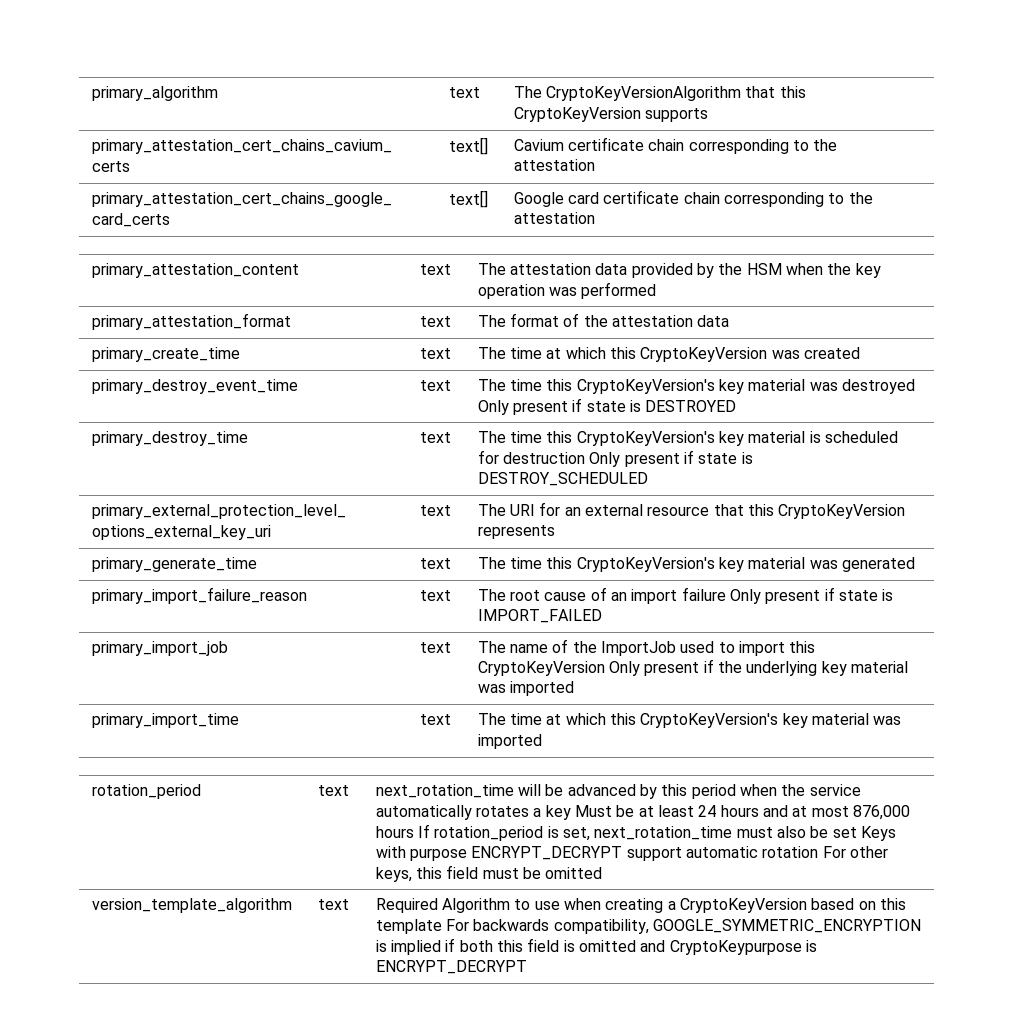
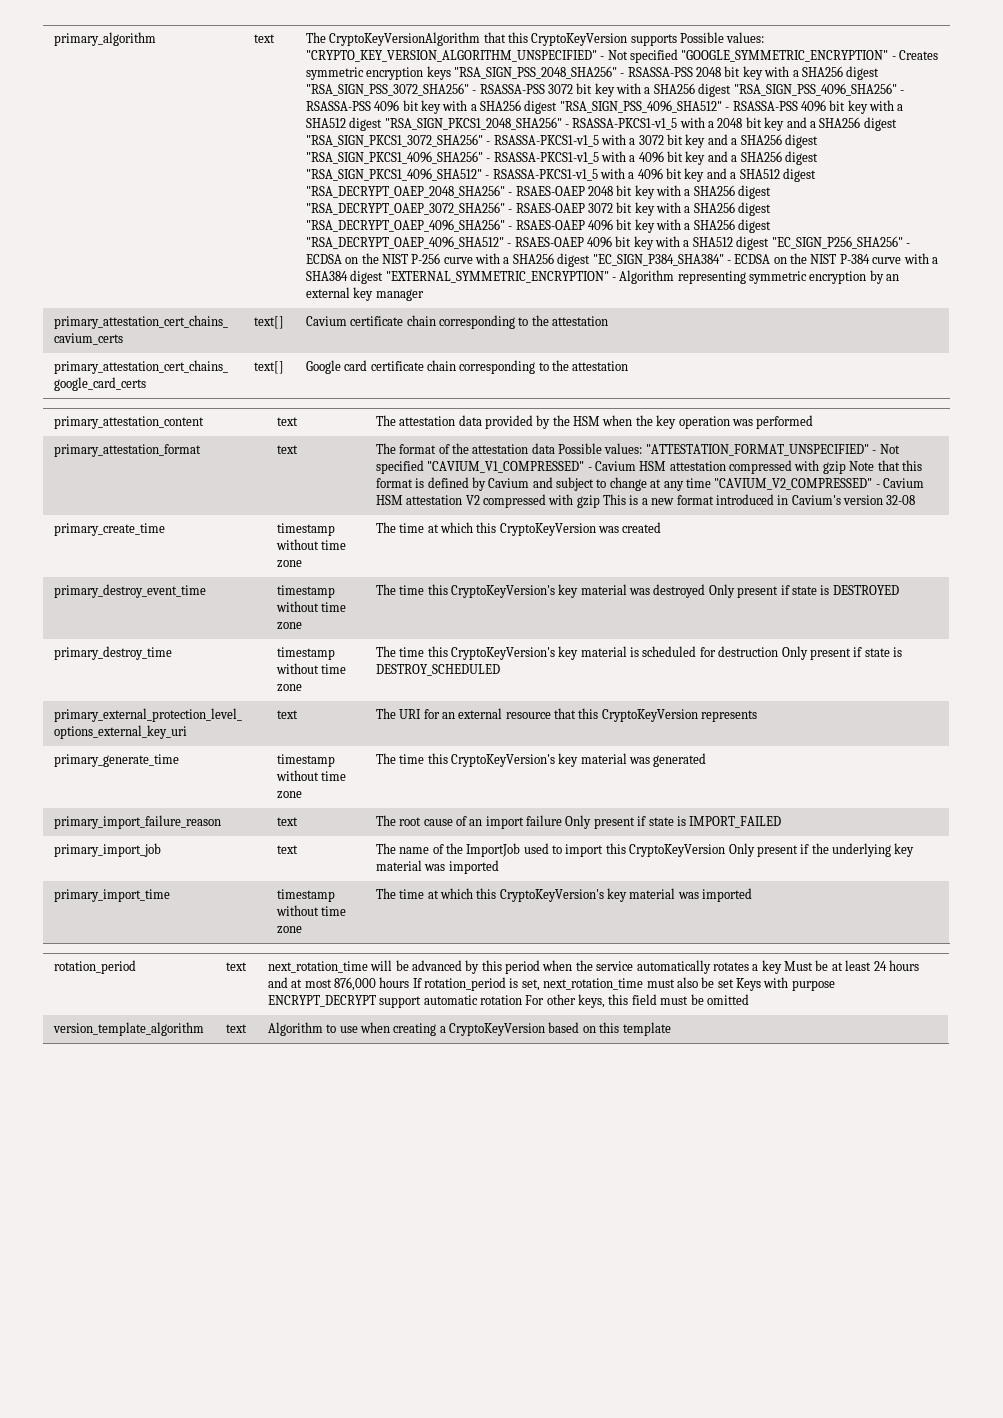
(709, 115) none -> [679,32,765,43] [305,49,938,63] [305,66,880,80] [305,83,904,97] [305,100,904,114] [305,117,897,131] [305,134,818,148] [305,151,818,165] [305,168,816,182] [305,185,772,199] [305,202,772,216] [305,219,772,233] [305,236,910,250] [305,253,938,267] [305,270,900,284] [305,287,424,301] Possible values: "CRYPTO_KEY_VERSION_ALGORITHM_UNSPECIFIED" - Not specified "GOOGLE_SYMMETRIC_ENCRYPTION" - Creates symmetric encryption keys "RSA_SIGN_PSS_2048_SHA256" - RSASSA-PSS 2048 bit key with a SHA256 digest "RSA_SIGN_PSS_3072_SHA256" - RSASSA-PSS 3072 bit key with a SHA256 digest "RSA_SIGN_PSS_4096_SHA256" - RSASSA-PSS 4096 bit key with a SHA256 digest "RSA_SIGN_PSS_4096_SHA512" - RSASSA-PSS 4096 bit key with a SHA512 digest "RSA_SIGN_PKCS1_2048_SHA256" - RSASSA-PKCS1-v1_5 with a 2048 bit key and a SHA256 digest "RSA_SIGN_PKCS1_3072_SHA256" - RSASSA-PKCS1-v1_5 with a 3072 bit key and a SHA256 digest "RSA_SIGN_PKCS1_4096_SHA256" - RSASSA-PKCS1-v1_5 with a 4096 bit key and a SHA256 digest "RSA_SIGN_PKCS1_4096_SHA512" - RSASSA-PKCS1-v1_5 with a 4096 bit key and a SHA512 digest "RSA_DECRYPT_OAEP_2048_SHA256" - RSAES-OAEP 2048 bit key with a SHA256 digest "RSA_DECRYPT_OAEP_3072_SHA256" - RSAES-OAEP 3072 bit key with a SHA256 digest "RSA_DECRYPT_OAEP_4096_SHA256" - RSAES-OAEP 4096 bit key with a SHA256 digest "RSA_DECRYPT_OAEP_4096_SHA512" - RSAES-OAEP 4096 bit key with a SHA512 digest "EC_SIGN_P256_SHA256" - ECDSA on the NIST P-256 curve with a SHA256 digest "EC_SIGN_P384_SHA384" - ECDSA on the NIST P-384 curve with a SHA384 digest "EXTERNAL_SYMMETRIC_ENCRYPTION" - Algorithm representing symmetric encryption by an external key manager
[91,347,240,362] [419,348,451,359] // primary_create_time | text -> [557,443,900,456] [375,460,922,474] [375,477,924,491] [375,494,916,508] [53,523,165,536] [276,523,335,536] [275,539,347,550] [276,560,302,568] Possible values: "ATTESTATION_FORMAT_UNSPECIFIED" - Not specified "CAVIUM_V1_COMPRESSED" - Cavium HSM attestation compressed with gzip Note that this format is defined by Cavium and subject to change at any time "CAVIUM_V2_COMPRESSED" - Cavium HSM attestation V2 compressed with gzip This is a new format introduced in Cavium's version 32-08 // primary_create_time | timestamp without time zone
[419,380,451,391] text -> [276,585,335,598] [275,601,347,612] [276,622,302,630] timestamp without time zone
[419,432,451,443] text -> [276,647,335,660] [275,663,347,674] [276,684,302,692] timestamp without time zone
[419,558,451,569] text -> [276,754,335,767] [275,770,347,781] [276,791,302,799] timestamp without time zone
[419,714,451,725] text -> [276,889,335,902] [275,905,347,916] [276,926,302,934] timestamp without time zone
[375,898,438,913] Required -> (247, 1028) none
[446,919,922,934] [375,938,817,955] [375,960,527,974] For backwards compatibility, GOOGLE_SYMMETRIC_ENCRYPTION is implied if both this field is omitted and CryptoKeypurpose is ENCRYPT_DECRYPT -> (671, 1029) none

